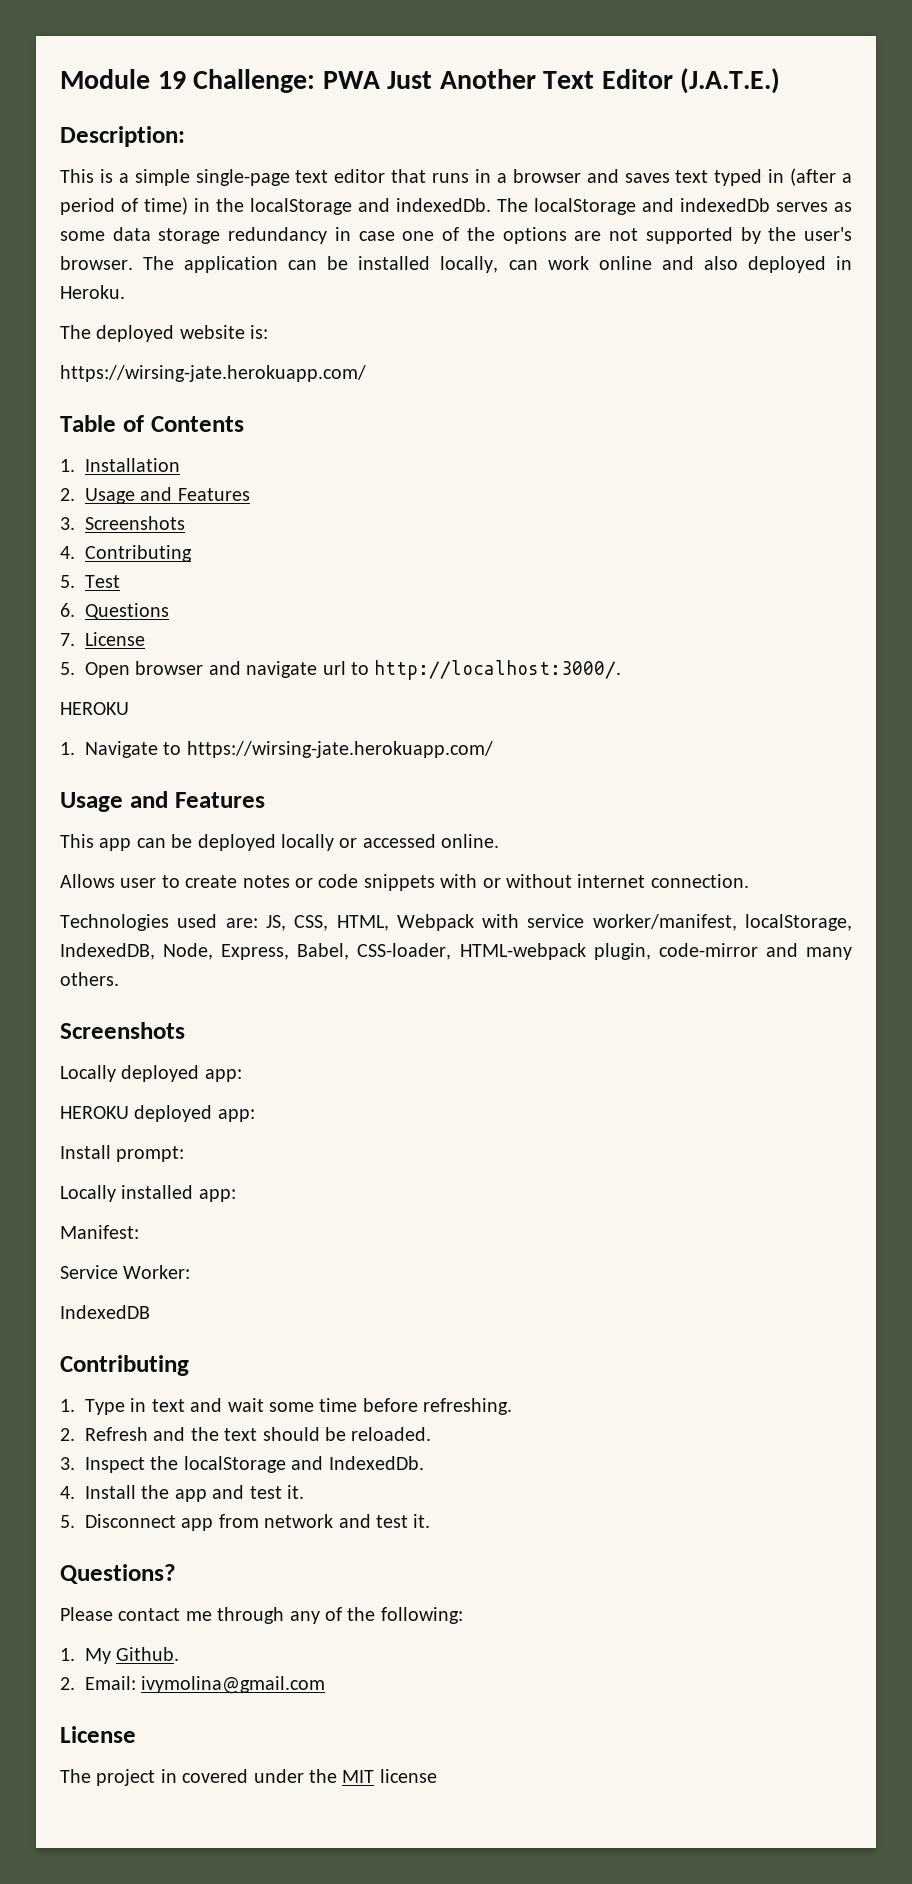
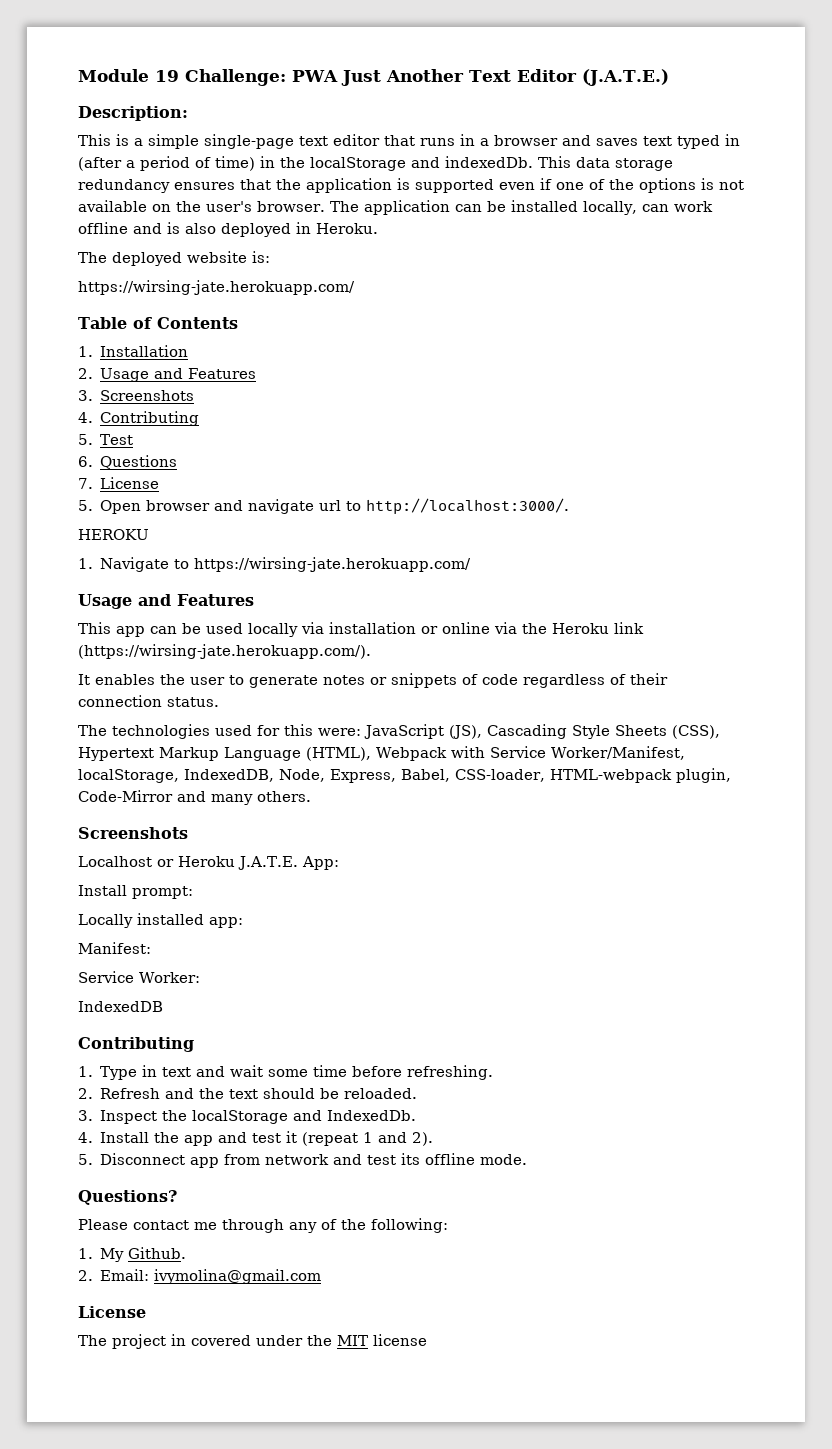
[497,198,852,215] [60,227,761,244] The localStorage and indexedDb serves as some data storage redundancy in case one of the options are not supported by -> [538,156,673,171] [78,178,744,193] [78,200,171,212] This data storage redundancy ensures that the application is supported even if one of the options is not available on
[598,256,694,270] online and -> [78,222,180,234] offline and is
[197,834,500,851] [60,874,115,888] deployed locally or accessed online. // Allows -> [206,622,644,637] [78,644,371,659] [78,674,185,685] used locally via installation or online via the Heroku link (https://wirsing-jate.herokuapp.com/). // It enables the
[185,875,238,888] create -> [249,675,318,688] generate
[318,874,749,891] [60,914,737,931] code snippets with or without internet connection. // Technologies used are: JS, CSS, HTML, Webpack with service worker/manifest, -> [391,673,668,688] [78,695,219,707] [78,724,720,739] [78,746,685,761] snippets of code regardless of their connection status. // The technologies used for this were: JavaScript (JS), Cascading Style Sheets (CSS), Hypertext Markup Language (HTML), Webpack with Service Worker/Manifest,
[658,943,758,957] code-mirror -> [78,790,173,802] Code-Mirror
[60,1065,242,1082] [60,1105,255,1122] Locally deployed app: // HEROKU deployed app: -> [78,856,339,870] Localhost or Heroku J.A.T.E. App:
[287,1485,304,1499] it. -> [286,1131,434,1146] it (repeat 1 and 2).
[413,1514,431,1528] it. -> [401,1153,528,1165] its offline mode.

